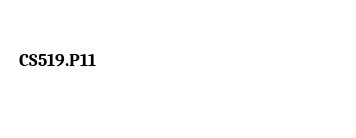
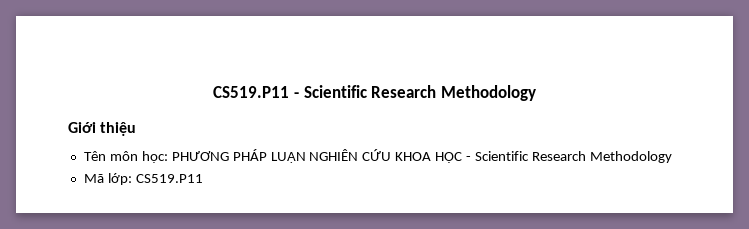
[19,53,96,67] CS519.P11 -> [213,85,536,101] [68,122,137,136] [83,149,672,163] [83,173,203,185] CS519.P11 - Scientific Research Methodology // Giới thiệu // Tên môn học: PHƯƠNG PHÁP LUẬN NGHIÊN CỨU KHOA HỌC - Scientific Research Methodology // Mã lớp: CS519.P11

